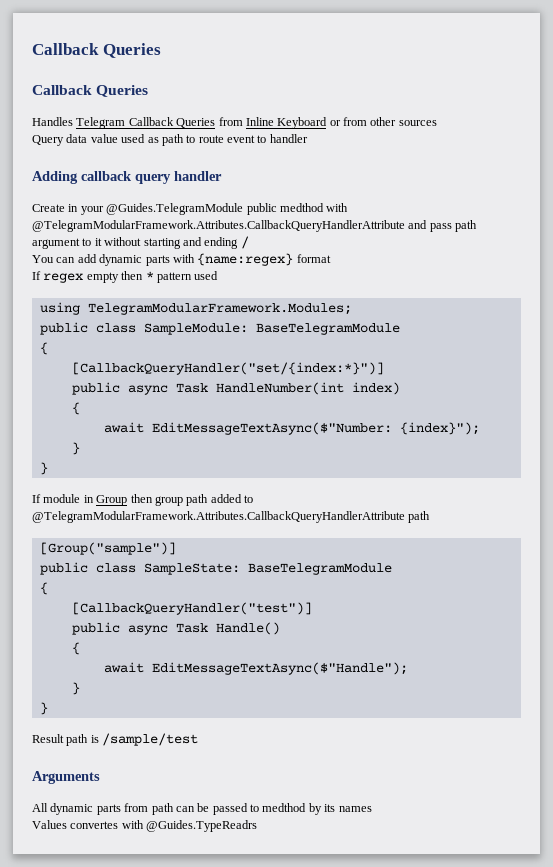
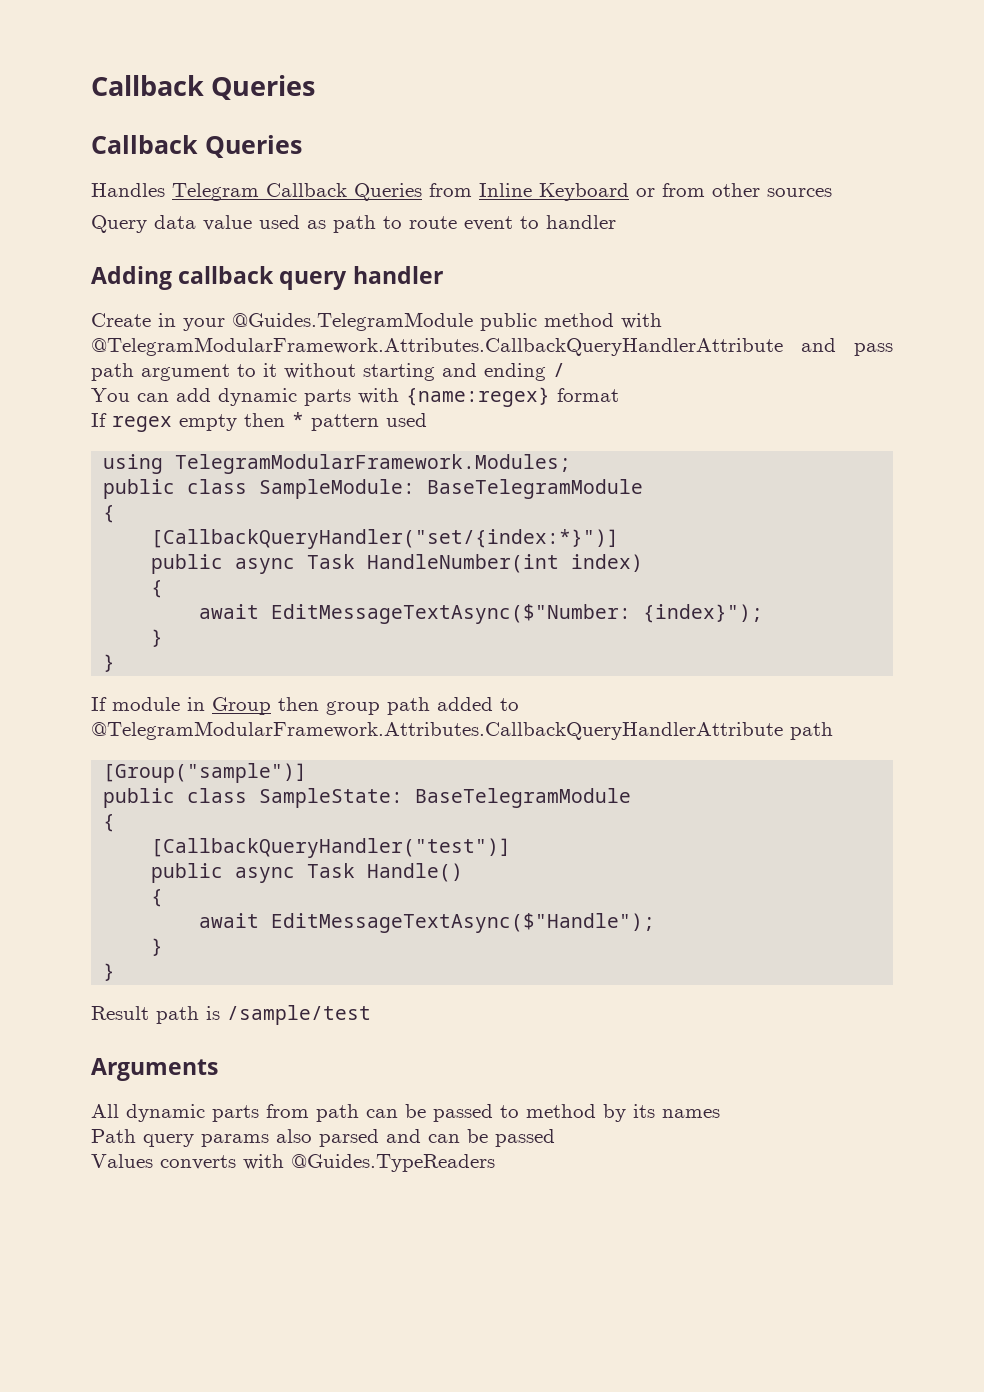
[279,203,324,212] medthod -> [544,313,614,327] method
[262,803,307,812] medthod -> [526,1104,596,1118] method
[32,820,258,832] Values convertes with @Guides.TypeReadrs -> [91,1129,555,1147] [91,1154,495,1172] Path query params also parsed and can be passed // Values converts with @Guides.TypeReaders

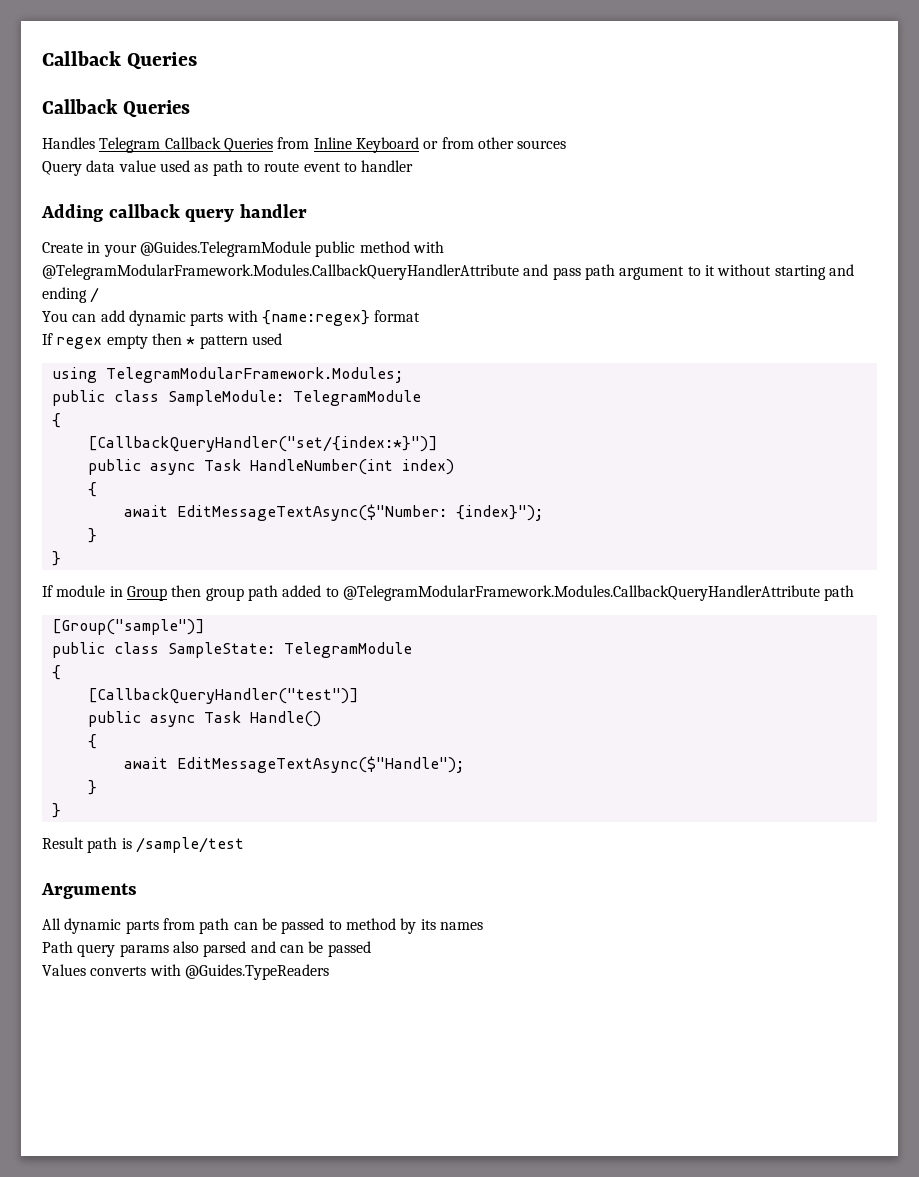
[91,337,783,356] @TelegramModularFramework.Attributes.CallbackQueryHandlerAttribute -> [42,264,519,280] @TelegramModularFramework.Modules.CallbackQueryHandlerAttribute
[427,479,644,499] BaseTelegramModule -> [292,390,421,406] TelegramModule
[91,721,783,740] @TelegramModularFramework.Attributes.CallbackQueryHandlerAttribute -> [342,585,820,601] @TelegramModularFramework.Modules.CallbackQueryHandlerAttribute
[415,788,632,808] BaseTelegramModule -> [283,642,412,658] TelegramModule

